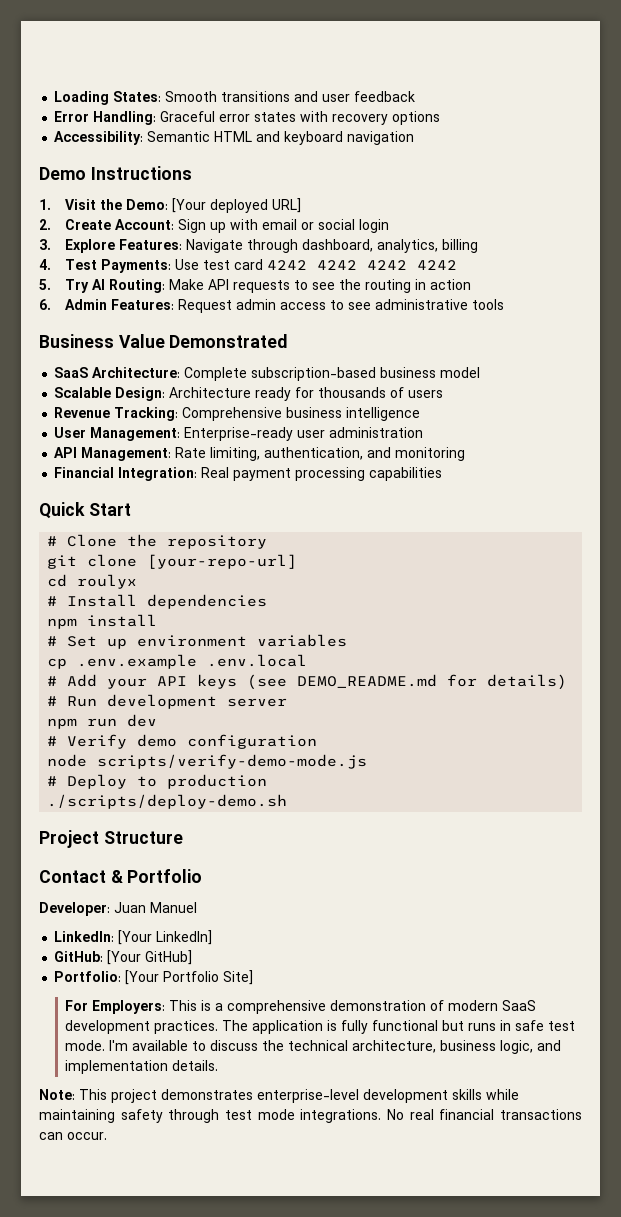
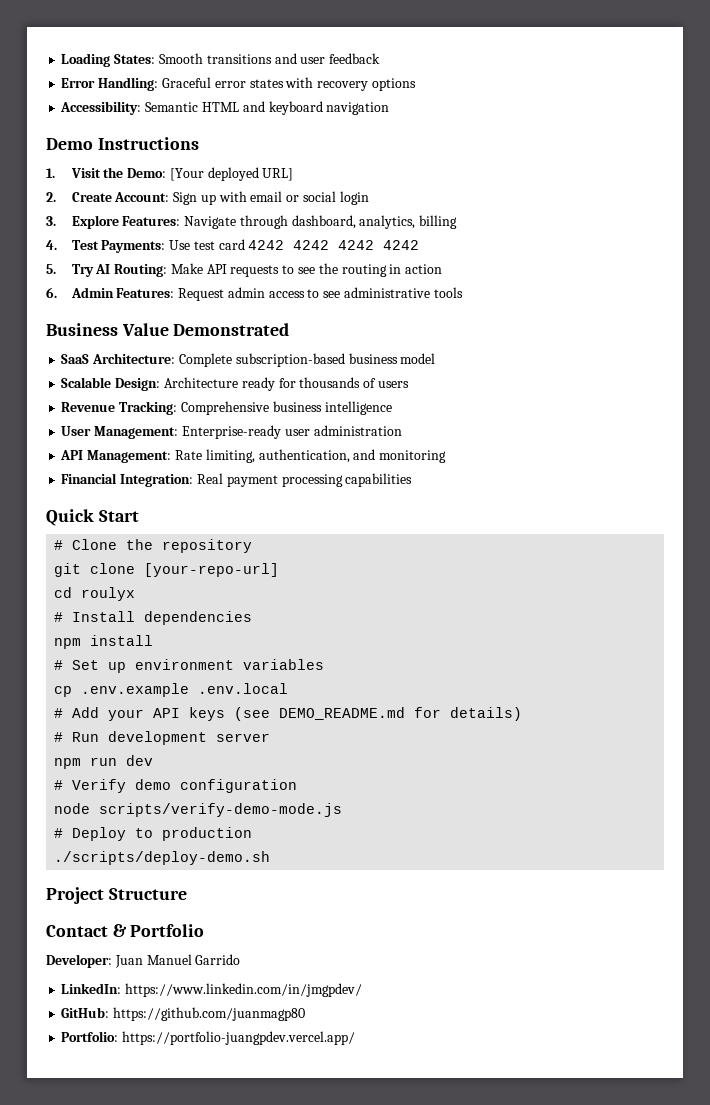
(197, 907) none -> [195,954,241,965] Garrido
[118,930,213,945] [Your LinkedIn] -> [125,983,363,997] https://www.linkedin.com/in/jmgpdev/
[107,950,193,965] [Your GitHub] -> [113,1007,306,1021] https://github.com/juanmagp80
[125,970,254,985] [65,1000,537,1014] [65,1020,576,1034] [65,1040,562,1054] [65,1060,219,1074] [39,1089,519,1103] [39,1109,582,1123] [39,1132,107,1140] [Your Portfolio Site] // For Employers: This is a comprehensive demonstration of modern SaaS development practices. The application is fully functional but runs in safe test mode. I'm available to discuss the technical architecture, business logic, and implementation details. // Note: This project demonstrates enterprise-level development skills while maintaining safety through test mode integrations. No real financial transactions can occur. -> [122,1031,356,1045] https://portfolio-juangpdev.vercel.app/

